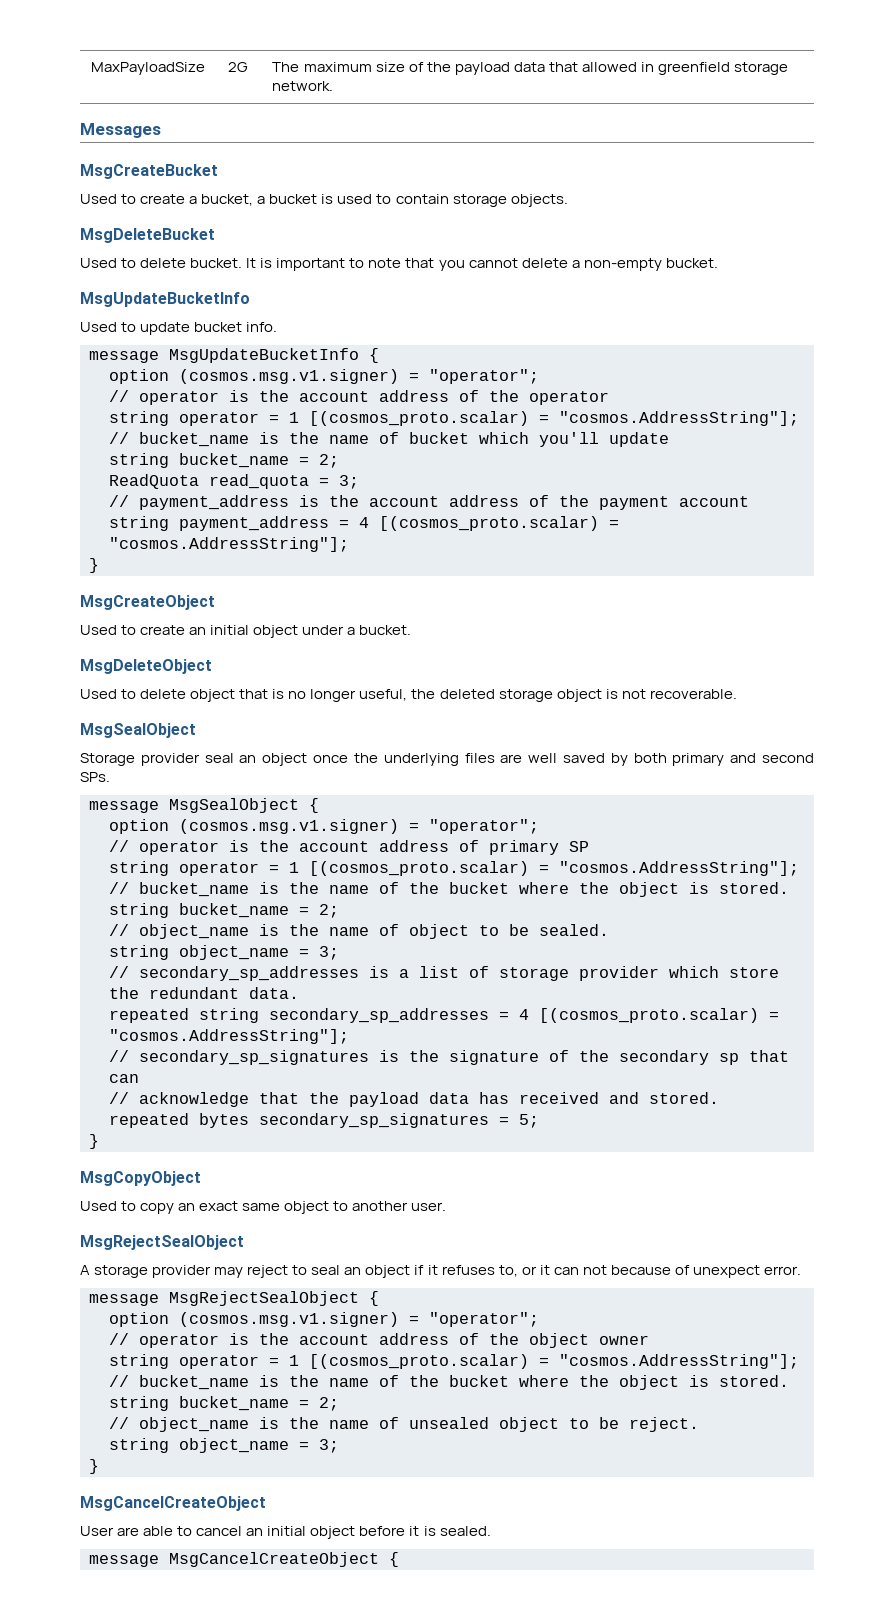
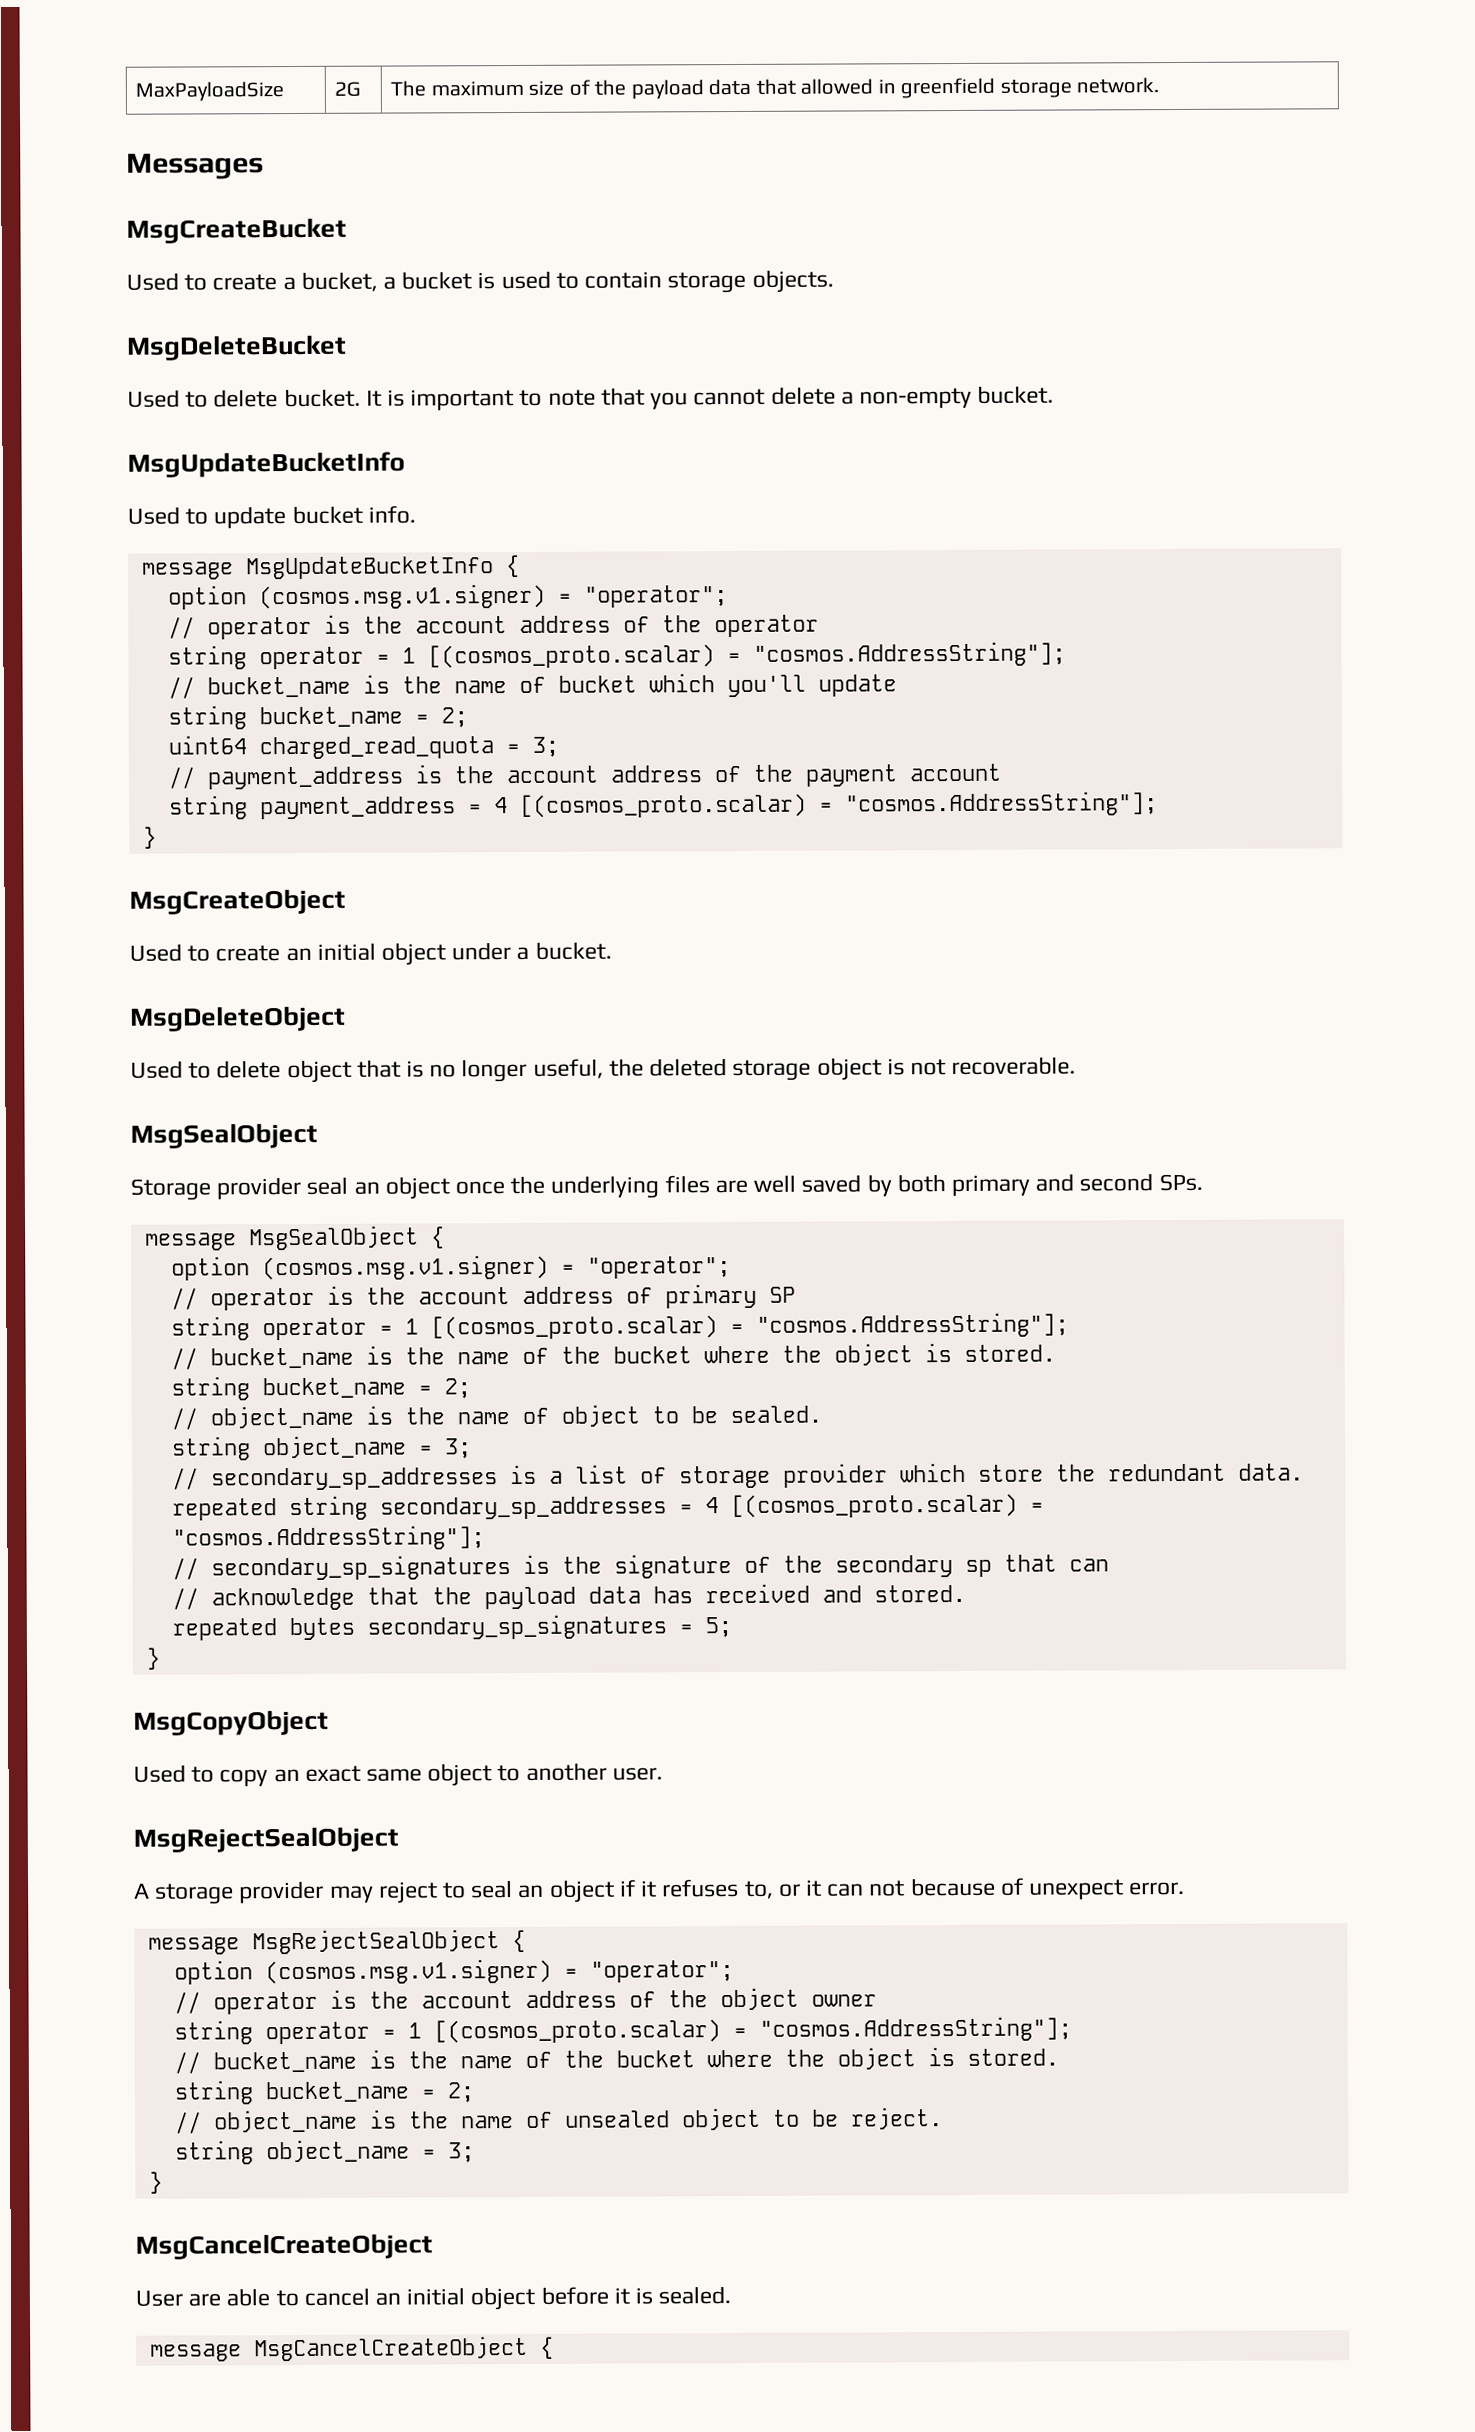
[109,474,309,489] ReadQuota read_quota -> [167,735,494,760] uint64 charged_read_quota

